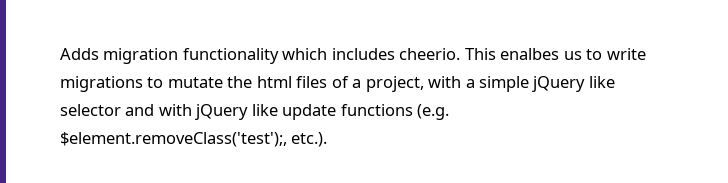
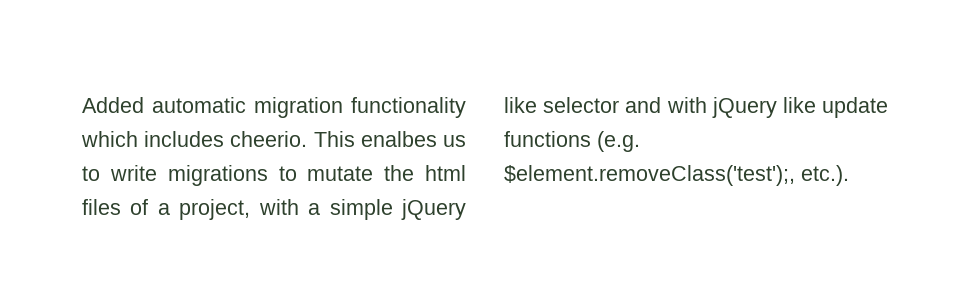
[60,48,99,60] Adds -> [82,97,246,113] Added automatic

